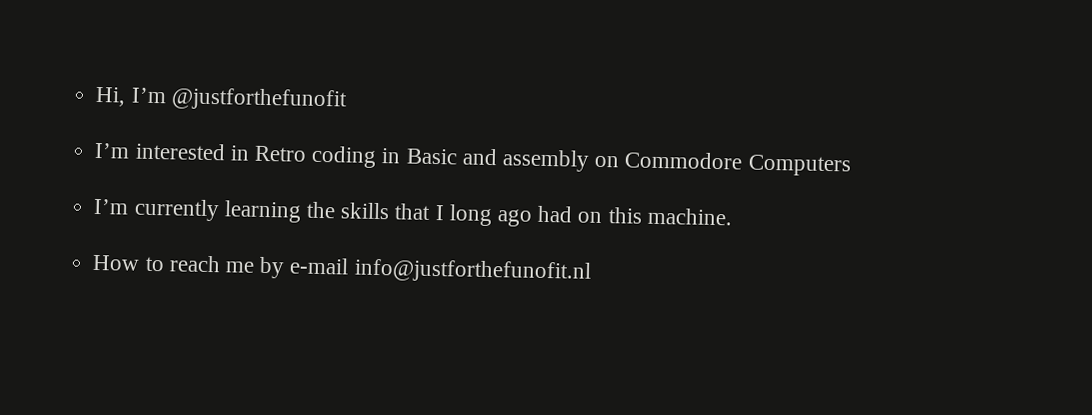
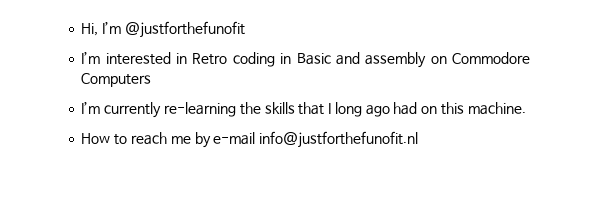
[223,200,302,223] learning -> [163,102,236,117] re-learning

